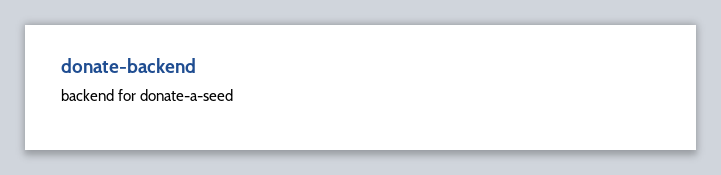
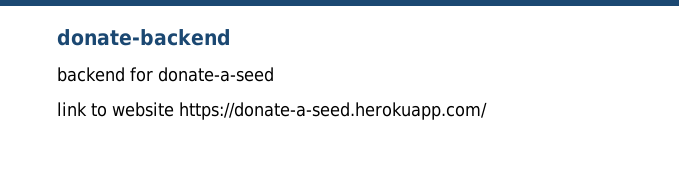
(234, 95) none -> [57,102,487,120] // link to website https://donate-a-seed.herokuapp.com/

